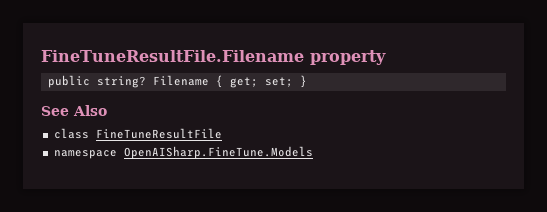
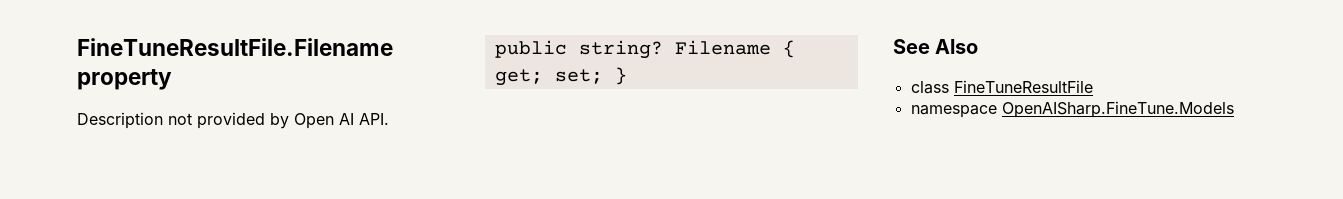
(386, 57) none -> [77,112,389,129] // Description not provided by Open AI API.

